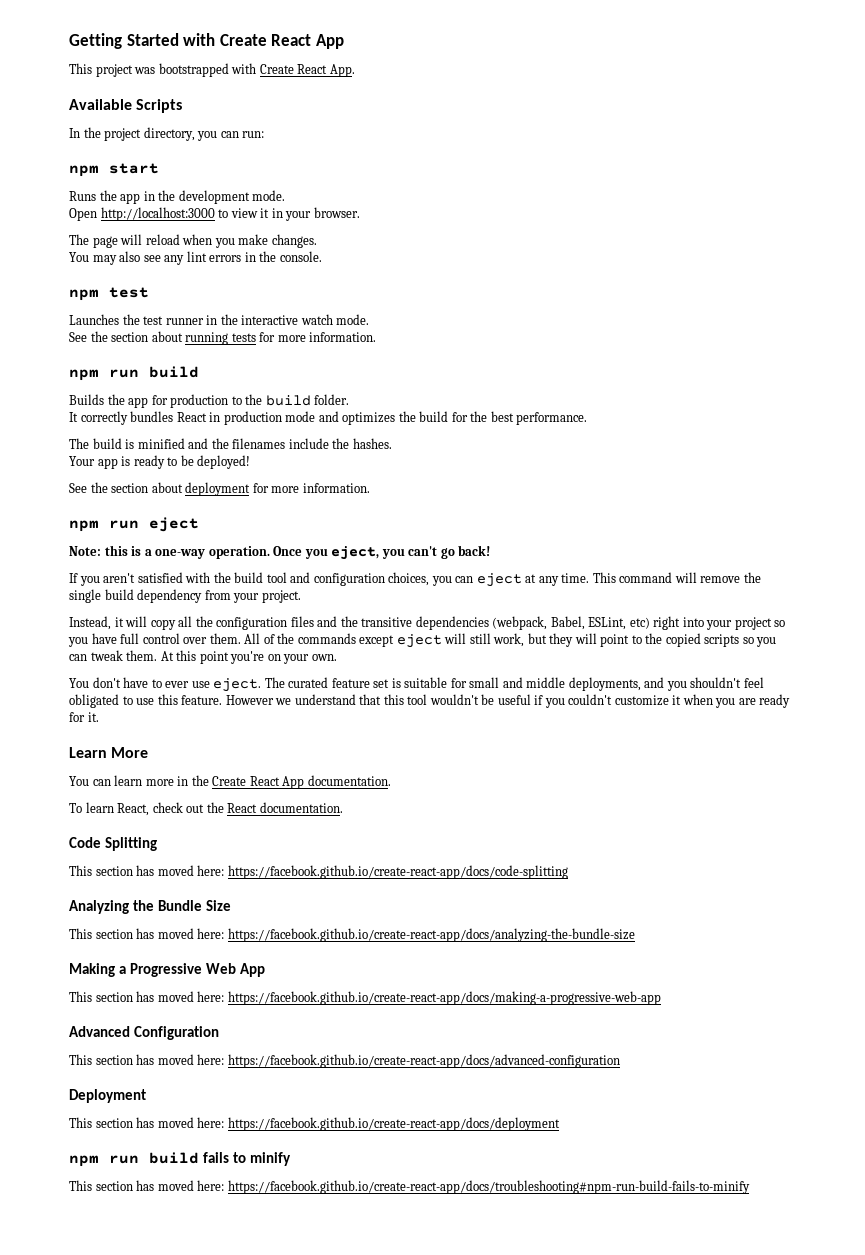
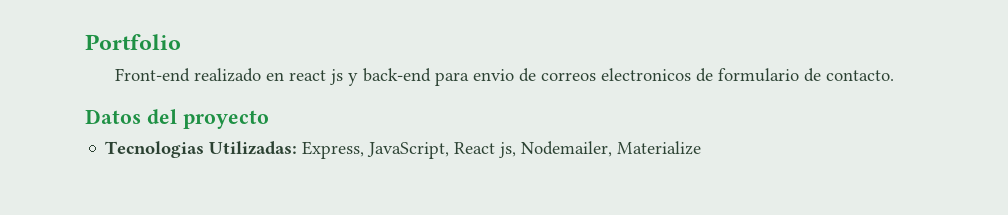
[69,33,344,49] [69,63,355,77] [69,99,183,113] [69,127,265,141] [69,163,159,177] [69,190,286,204] [69,207,360,221] [69,234,317,248] [69,251,322,265] [69,287,149,301] [69,314,370,325] [69,331,377,345] [69,366,199,381] [69,394,350,408] [69,411,588,425] [69,438,392,449] [69,455,251,469] [69,482,370,496] [69,517,199,532] [69,545,491,560] [69,572,761,587] [69,589,301,603] [69,616,786,630] [68,633,777,648] [69,650,337,664] [69,677,764,692] [69,694,791,708] [69,712,99,722] [69,747,149,758] [69,775,391,789] [69,802,343,816] [69,837,157,851] [69,865,568,879] [69,900,231,914] [69,928,635,942] [69,963,265,977] [69,991,661,1005] [69,1026,219,1040] [69,1054,620,1068] [69,1089,146,1103] [69,1117,560,1131] [69,1152,291,1167] [69,1180,750,1194] Getting Started with Create React App // This project was bootstrapped with Create React App. // Available Scripts // In the project directory, you can run: // npm start // Runs the app in the development mode. // Open http://localhost:3000 to view it in your browser. // The page will reload when you make changes. // You may also see any lint errors in the console. // npm test // Launches the test runner in the interactive watch mode. // See the section about running tests for more information. // npm run build // Builds the app for production to the build folder. // It correctly bundles React in production mode and optimizes the build for the best performance. // The build is minified and the filenames include the hashes. // Your app is ready to be deployed! // See the section about deployment for more information. // npm run eject // Note: this is a one-way operation. Once you eject, you can't go back! // If you aren't satisfied with the build tool and configuration choices, you can eject at any time. This command will remove the single build dependency from your project. // Instead, it will copy all the configuration files and the transitive dependencies (webpack, Babel, ESLint, etc) right into your project so you have full control over them. All of the commands except eject will still work, but they will point to the copied scripts so you can tweak them. At this point you're on your own. // You don't have to ever use eject. The curated feature set is suitable for small and middle deployments, and you shouldn't feel obligated to use this feature. However we understand that this tool wouldn't be useful if you couldn't customize it when you are ready for it. // Learn More // You can learn more in the Create React App documentation. // To learn React, check out the React documentation. // Code Splitting // This section has moved here: https://facebook.github.io/create-react-app/docs/code-splitting // Analyzing the Bundle Size // This section has moved here: https://facebook.github.io/create-react-app/docs/analyzing-the-bundle-size // Making a Progressive Web App // This section has moved here: https://facebook.github.io/create-react-app/docs/making-a-progressive-web-app // Advanced Configuration // This section has moved here: https://facebook.github.io/create-react-app/docs/advanced-configuration // Deployment // This section has moved here: https://facebook.github.io/create-react-app/docs/deployment // npm run build fails to minify // This section has moved here: https://facebook.github.io/create-react-app/docs/troubleshooting#npm-run-build-fails-to-minify -> [85,34,181,50] [115,68,895,86] [85,109,269,129] [105,141,702,159] Portfolio // Front-end realizado en react js y back-end para envio de correos electronicos de formulario de contacto. // Datos del proyecto // Tecnologias Utilizadas: Express, JavaScript, React js, Nodemailer, Materialize

